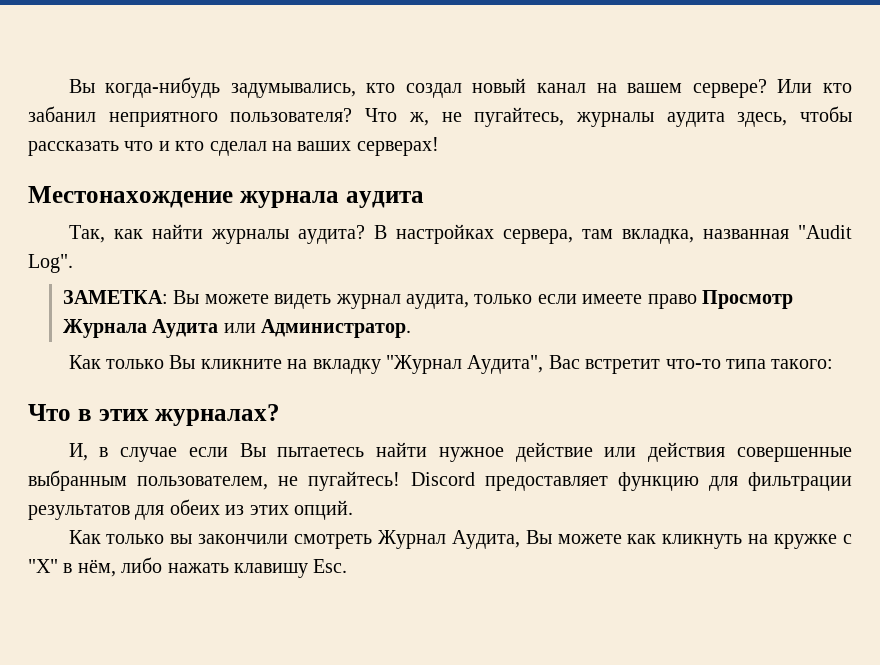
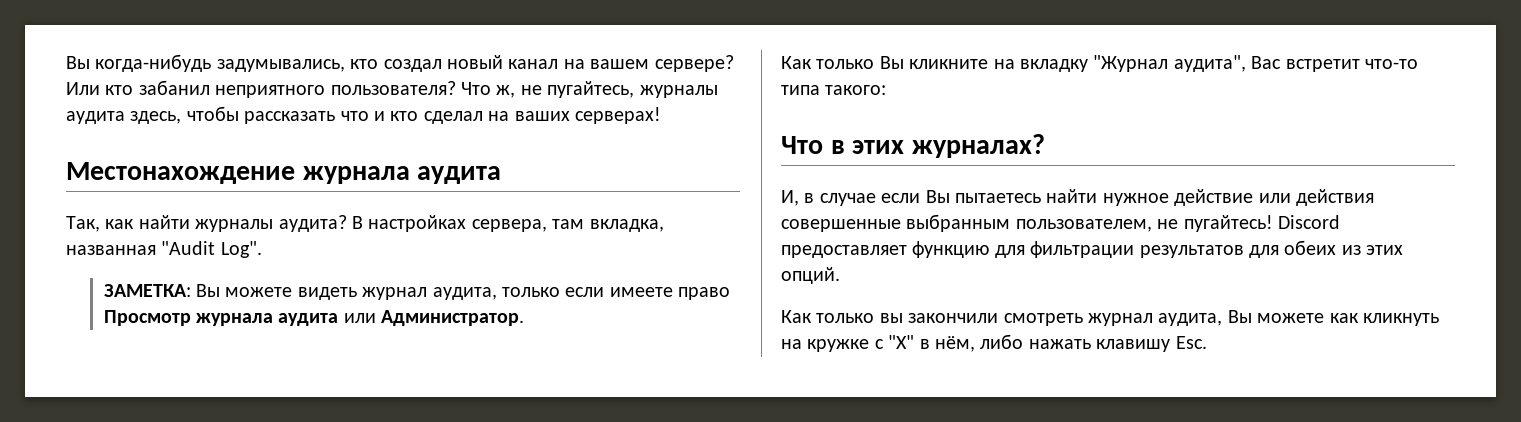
[62,319,219,338] Журнала Аудита -> [196,313,339,326] журнала аудита
[467,355,544,374] Аудита", -> [1173,55,1246,72] аудита",
[377,530,520,549] Журнал Аудита, -> [1088,313,1223,326] журнал аудита,

